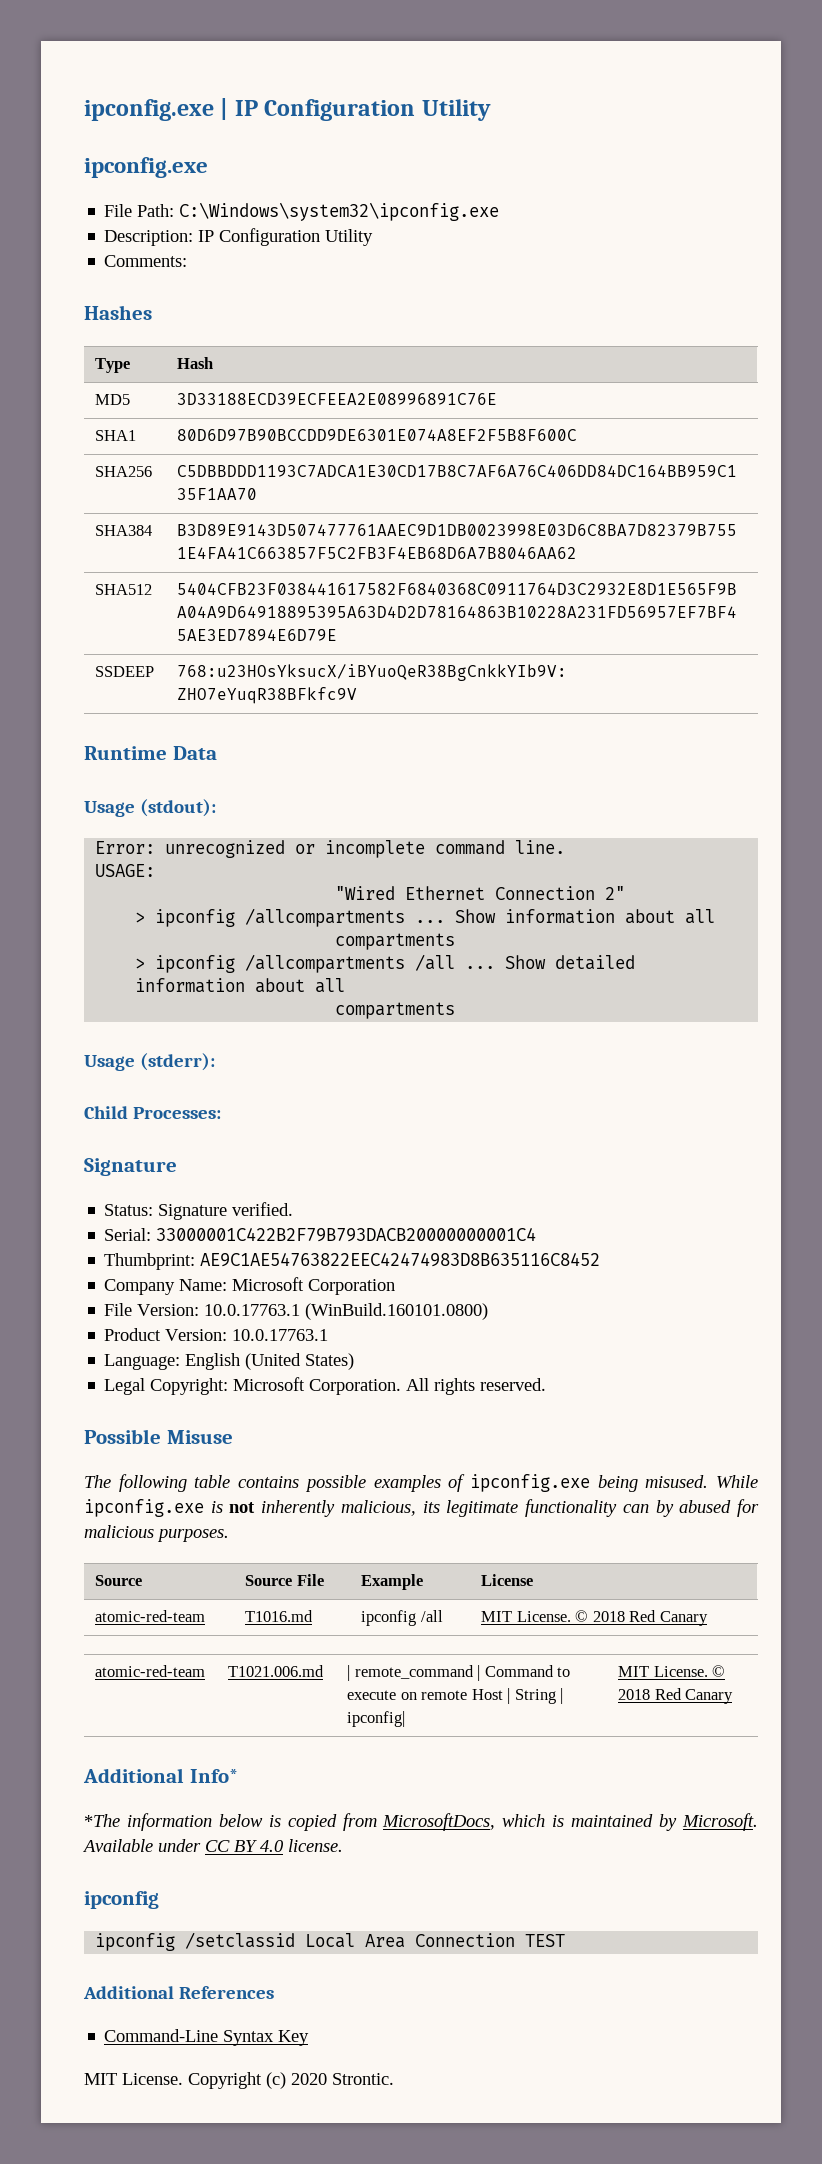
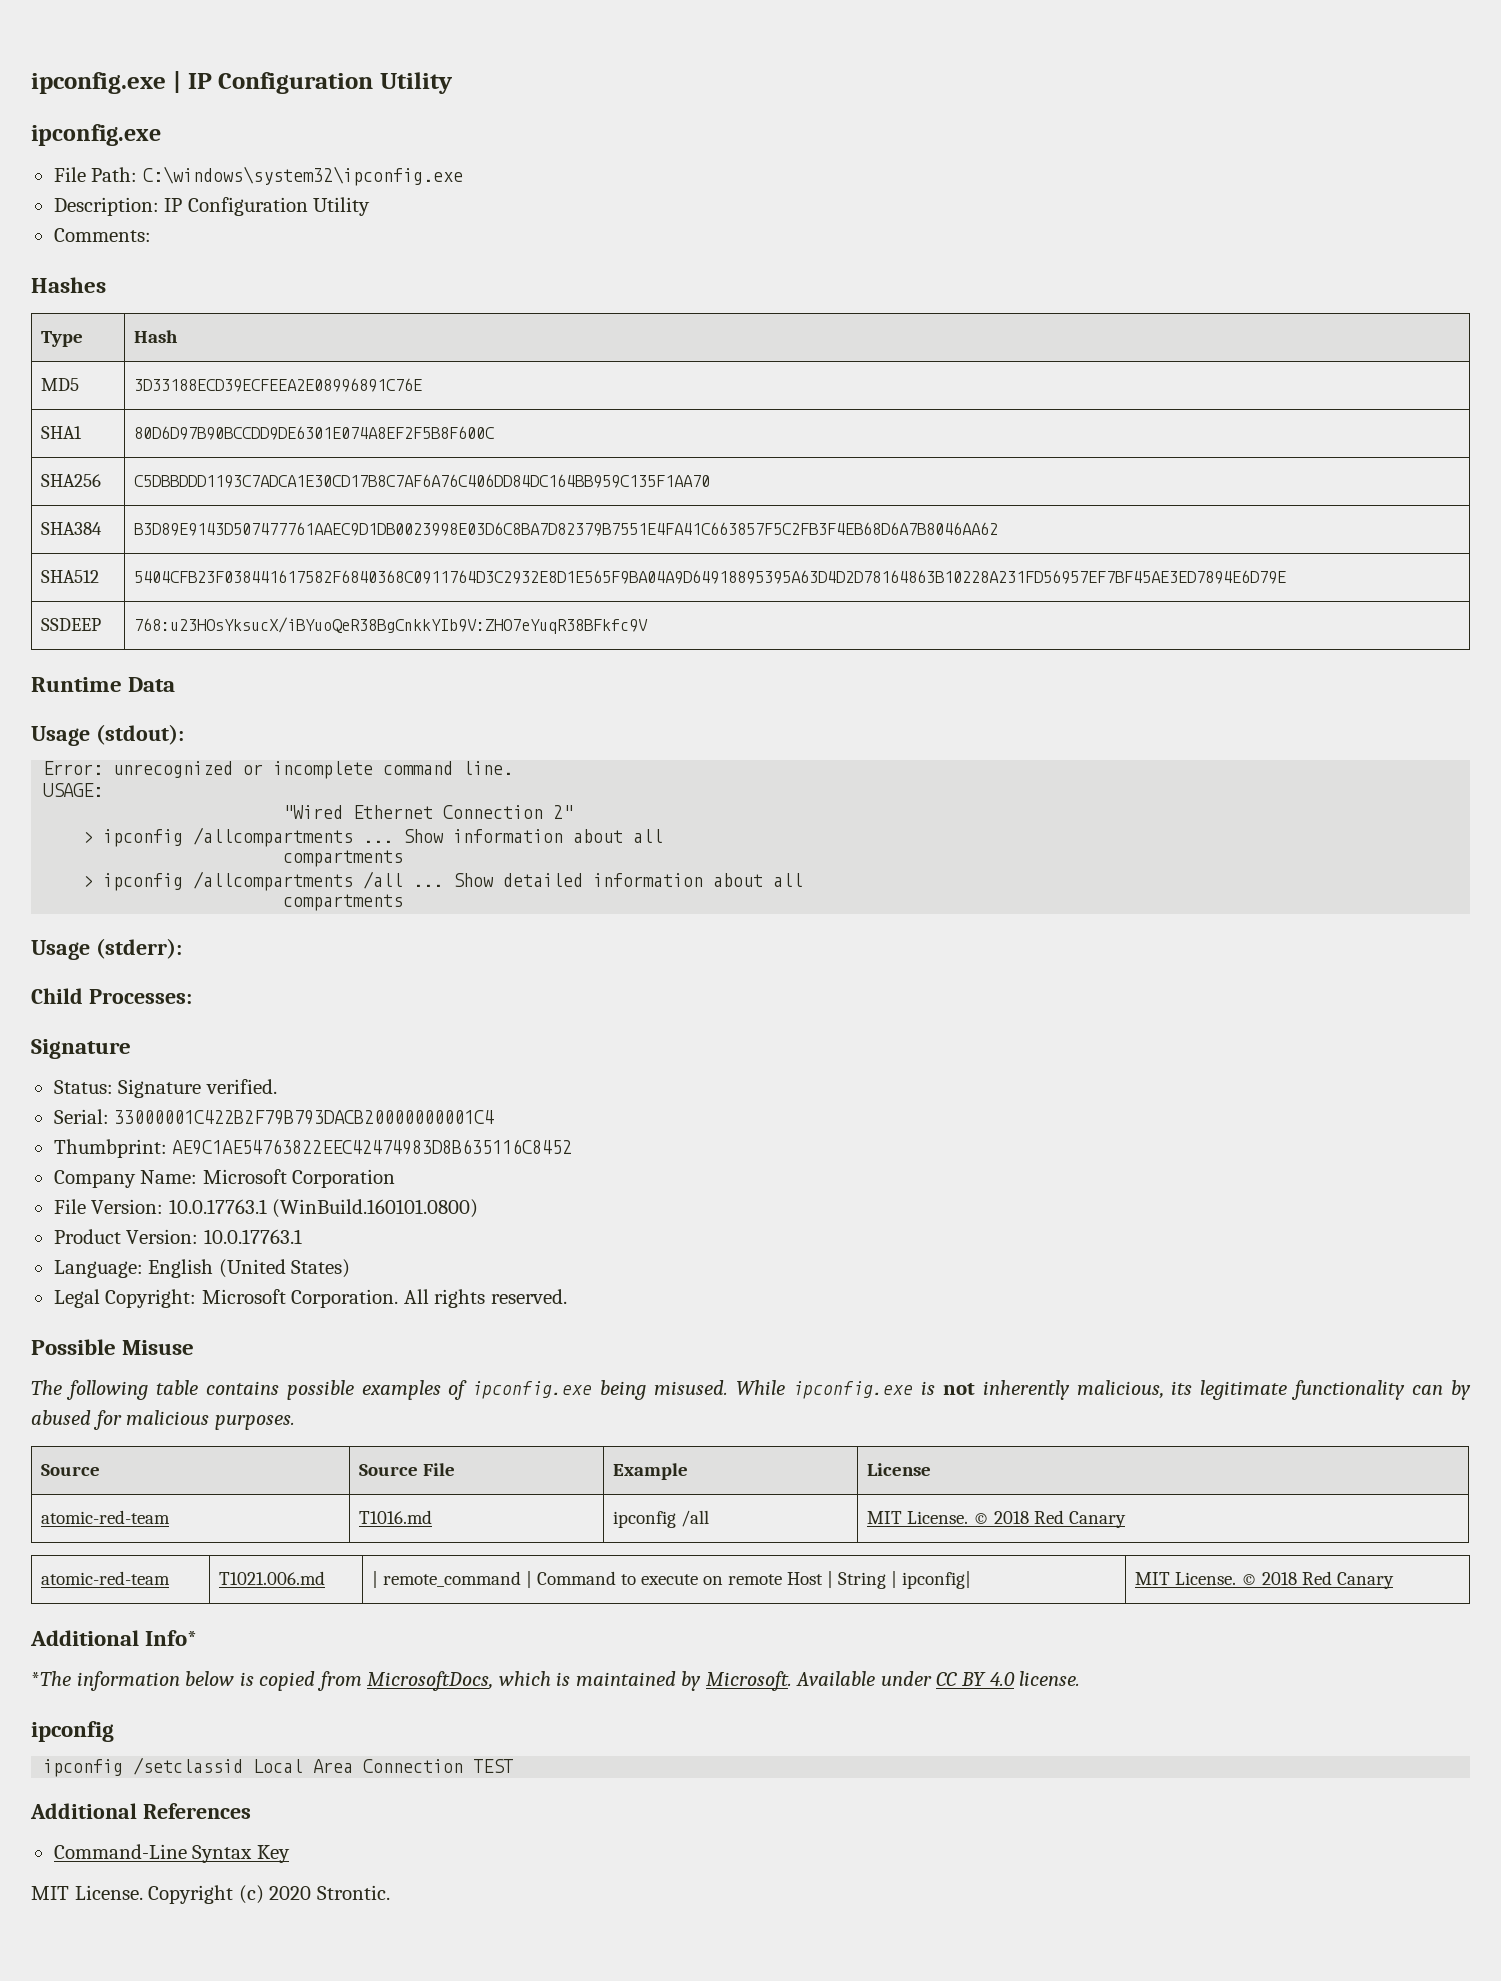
[179,202,500,221] C:\Windows\system32\ipconfig.exe -> [142,166,463,186] C:\windows\system32\ipconfig.exe

